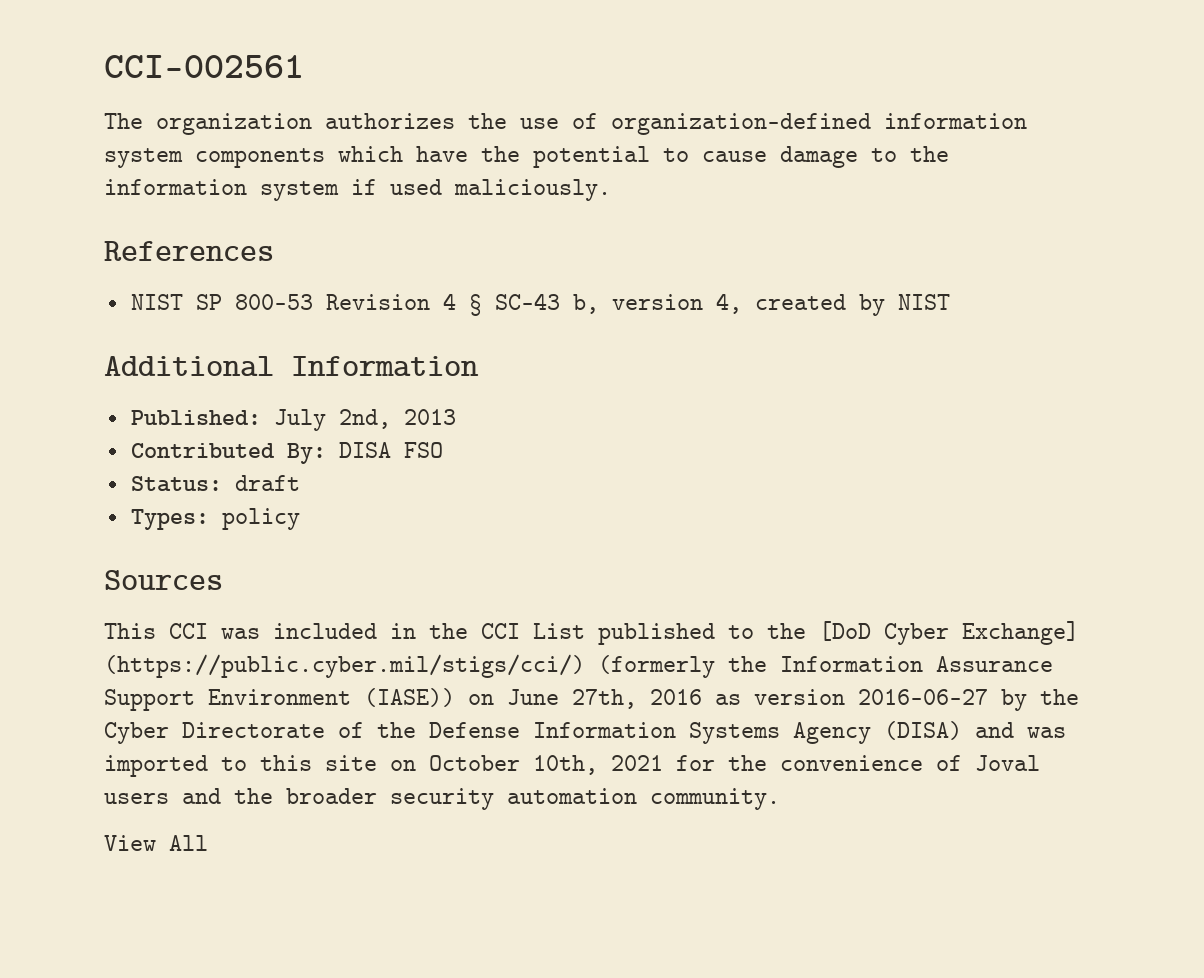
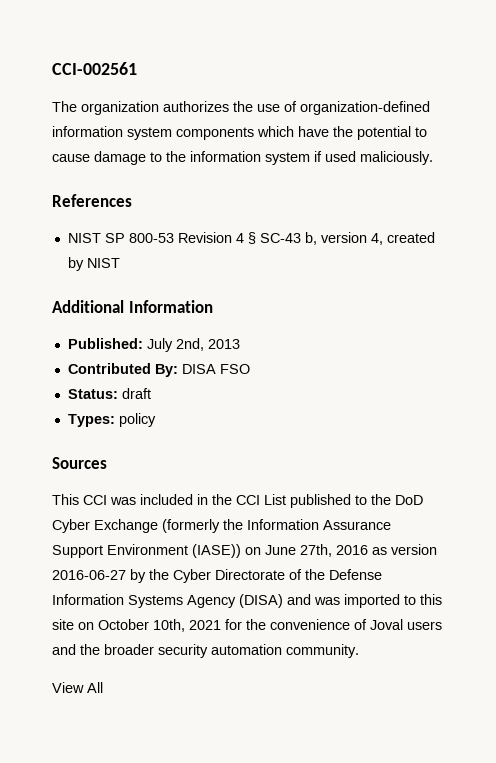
[819,621,1079,645] [104,654,585,678] [DoD Cyber Exchange] (https://public.cyber.mil/stigs/cci/) -> [395,495,423,505] [52,519,158,533] DoD Cyber Exchange

